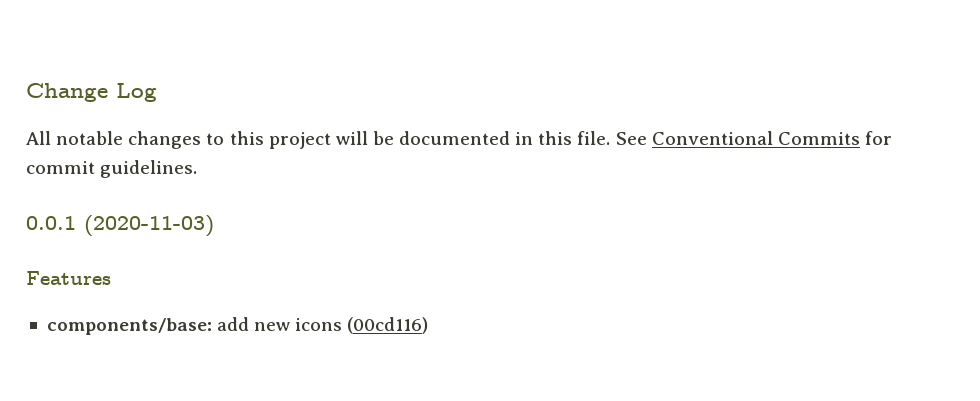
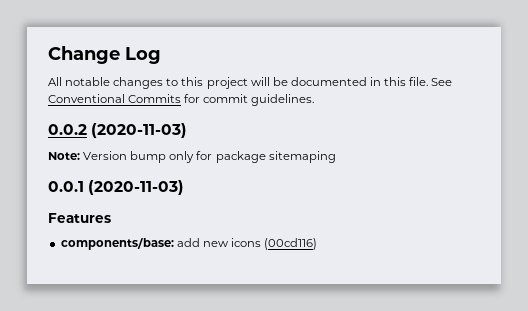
(198, 169) none -> [48,123,188,138] [48,151,336,163] // 0.0.2 (2020-11-03) // Note: Version bump only for package sitemaping

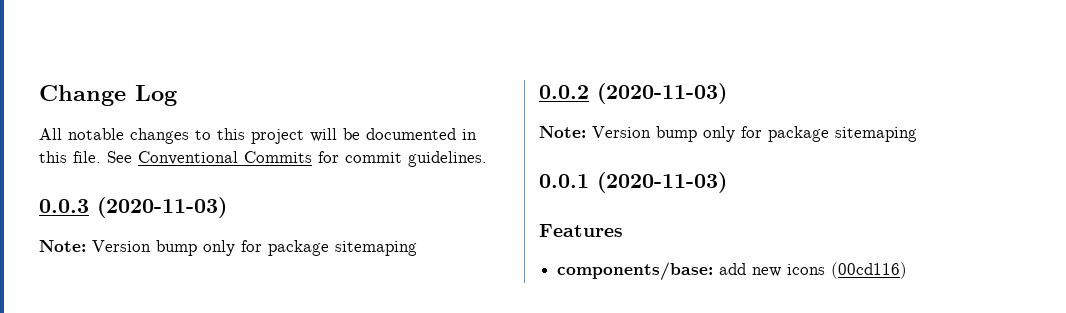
(315, 100) none -> [39,197,227,218] [39,240,417,256] // 0.0.3 (2020-11-03) // Note: Version bump only for package sitemaping

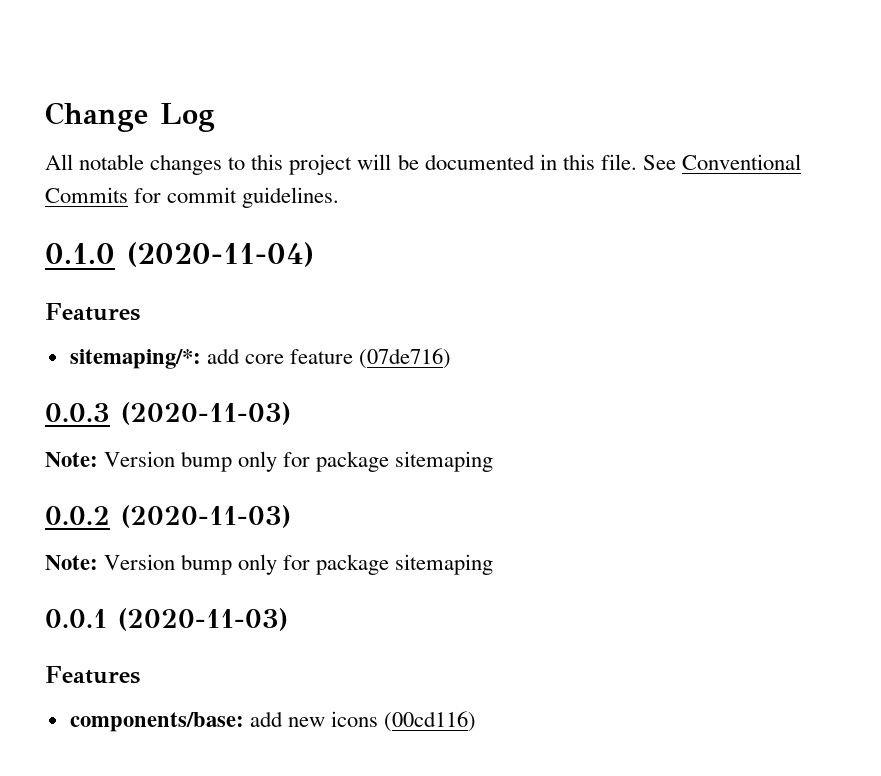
(487, 159) none -> [45,242,314,267] [45,303,140,321] [69,348,452,369] // 0.1.0 (2020-11-04) // Features // sitemaping/*: add core feature (07de716)

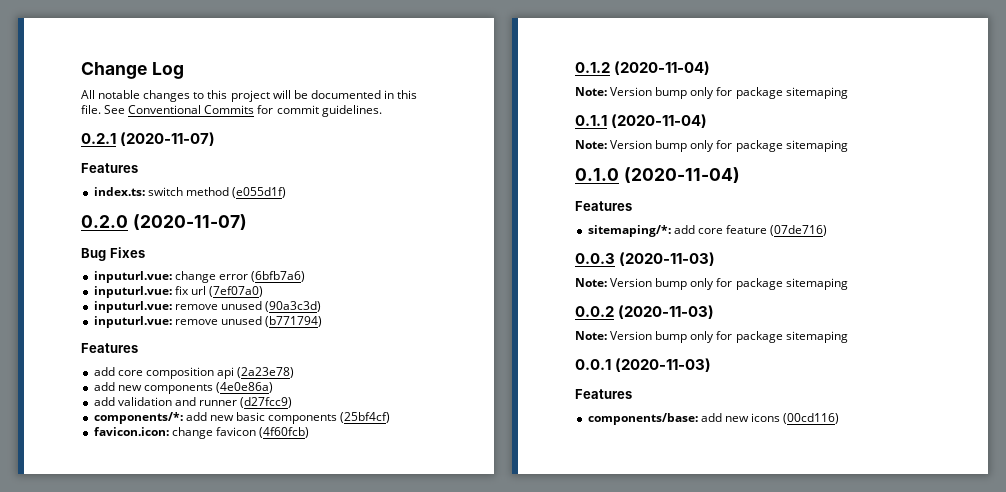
(340, 197) none -> [81,132,216,146] [81,163,138,173] [93,187,286,198] [81,214,247,230] [81,247,145,261] [93,271,305,283] [93,286,263,298] [93,301,321,313] [93,316,322,328] [81,343,138,353] [93,367,295,379] [93,382,273,394] [93,397,293,408] [93,412,391,424] [93,427,309,439] [575,61,711,75] [575,87,848,99] [575,114,708,128] [575,140,848,152] // 0.2.1 (2020-11-07) // Features // index.ts: switch method (e055d1f) // 0.2.0 (2020-11-07) // Bug Fixes // inputurl.vue: change error (6bfb7a6) // inputurl.vue: fix url (7ef07a0) // inputurl.vue: remove unused (90a3c3d) // inputurl.vue: remove unused (b771794) // Features // add core composition api (2a23e78) // add new components (4e0e86a) // add validation and runner (d27fcc9) // components/*: add new basic components (25bf4cf) // favicon.icon: change favicon (4f60fcb) // 0.1.2 (2020-11-04) // Note: Version bump only for package sitemaping // 0.1.1 (2020-11-04) // Note: Version bump only for package sitemaping

